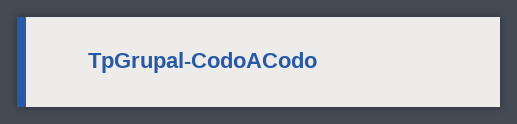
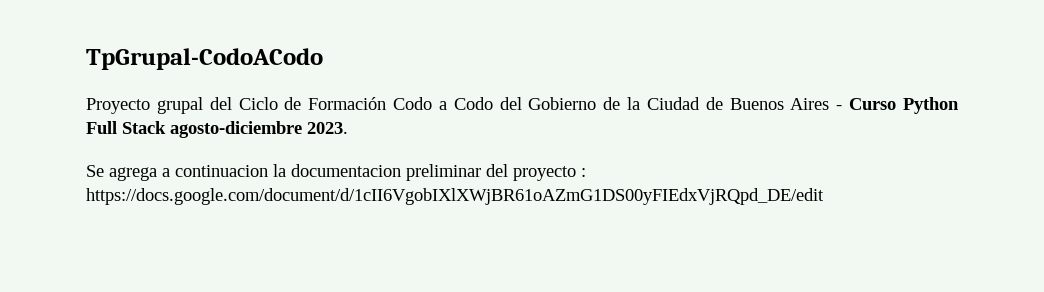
(317, 62) none -> [86,97,960,114] [86,121,348,138] [86,164,586,181] [86,188,824,205] // Proyecto grupal del Ciclo de Formación Codo a Codo del Gobierno de la Ciudad de Buenos Aires - Curso Python Full Stack agosto-diciembre 2023. // Se agrega a continuacion la documentacion preliminar del proyecto : https://docs.google.com/document/d/1cII6VgobIXlXWjBR61oAZmG1DS00yFIEdxVjRQpd_DE/edit

